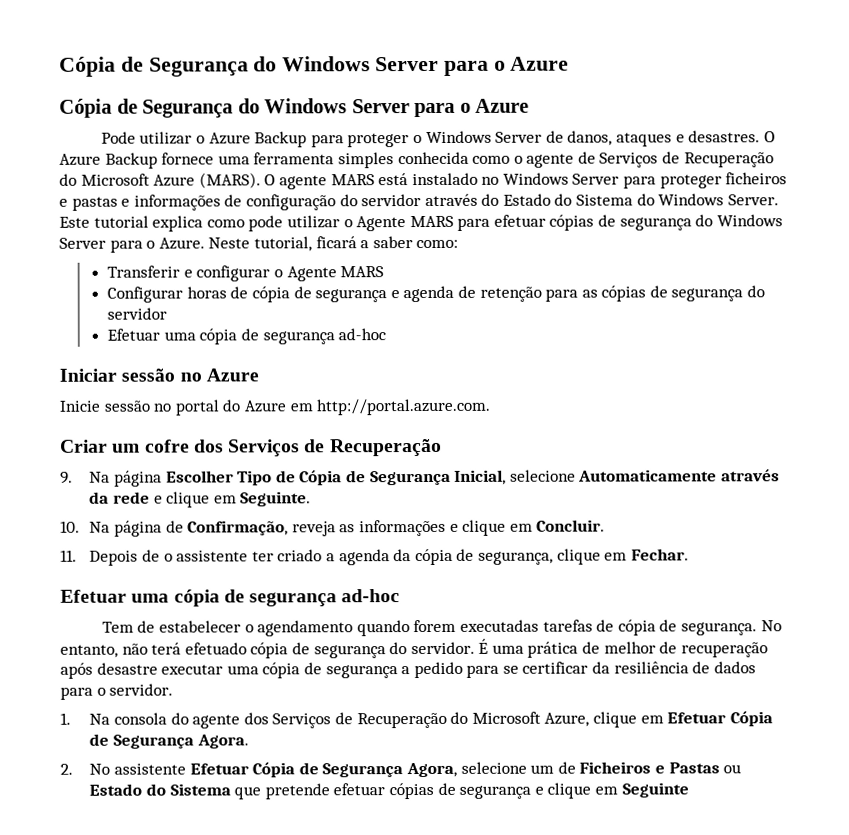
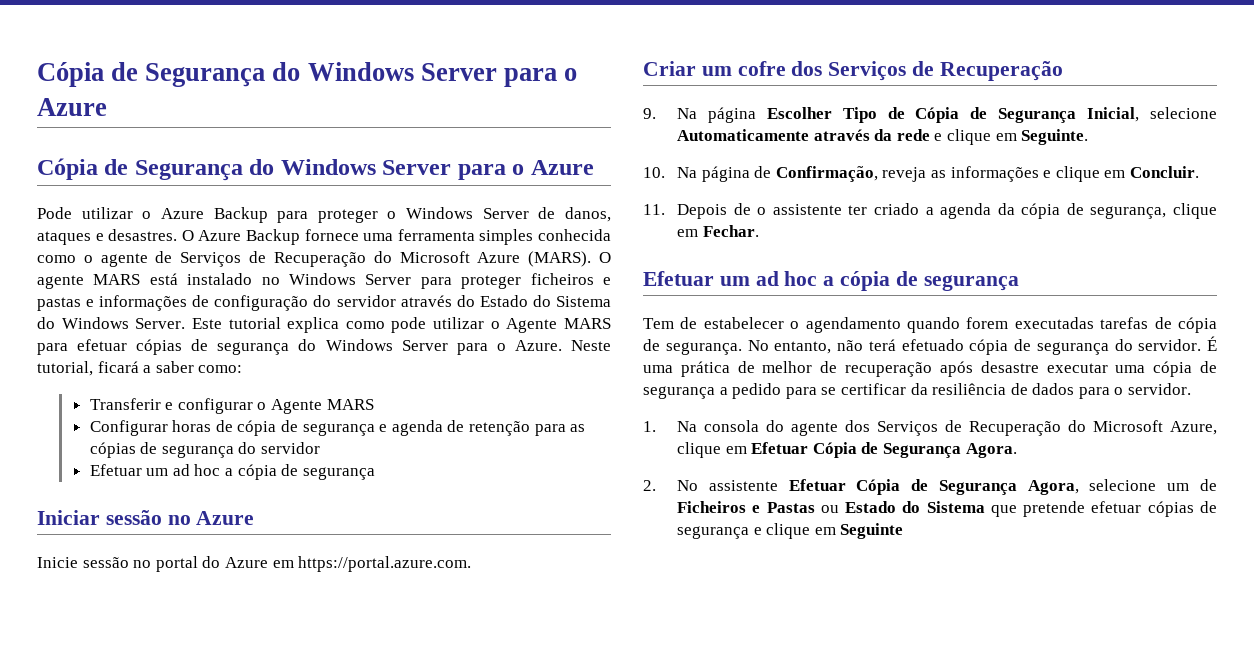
[163,328,387,345] uma cópia de segurança ad-hoc -> [146,464,375,480] um ad hoc a cópia de segurança
[316,398,491,416] http://portal.azure.com. -> [298,556,472,572] https://portal.azure.com.
[131,589,401,607] uma cópia de segurança ad-hoc -> [719,271,1019,291] um ad hoc a cópia de segurança

